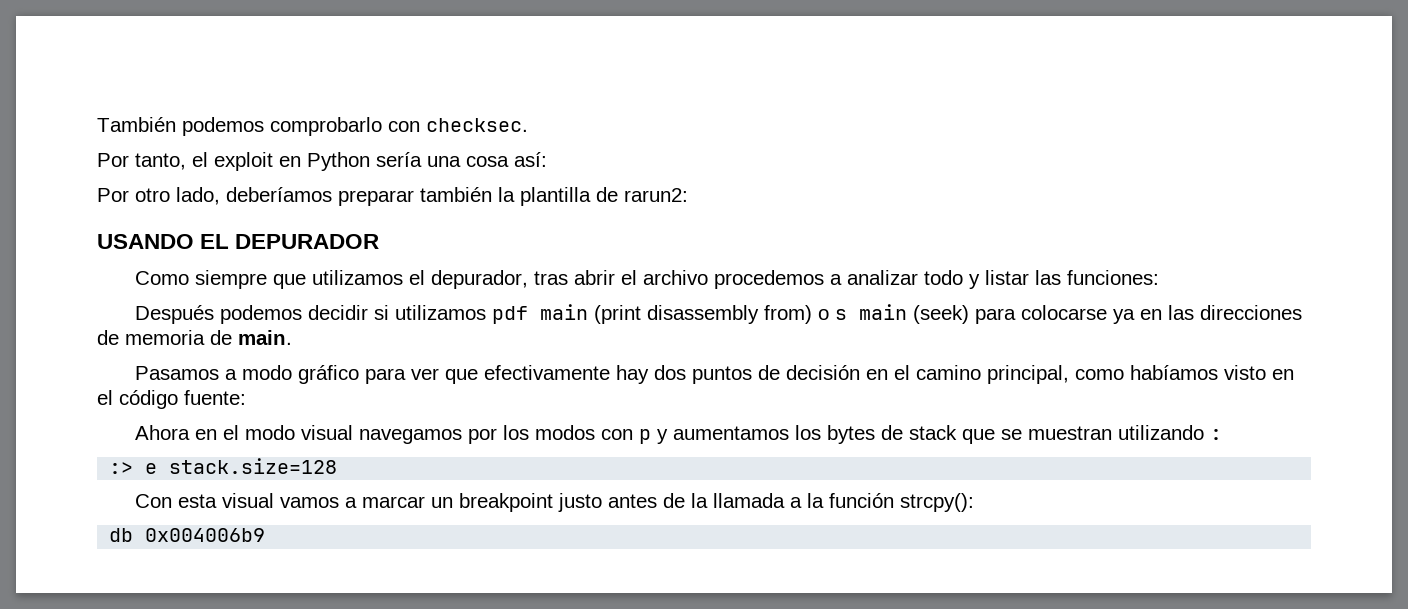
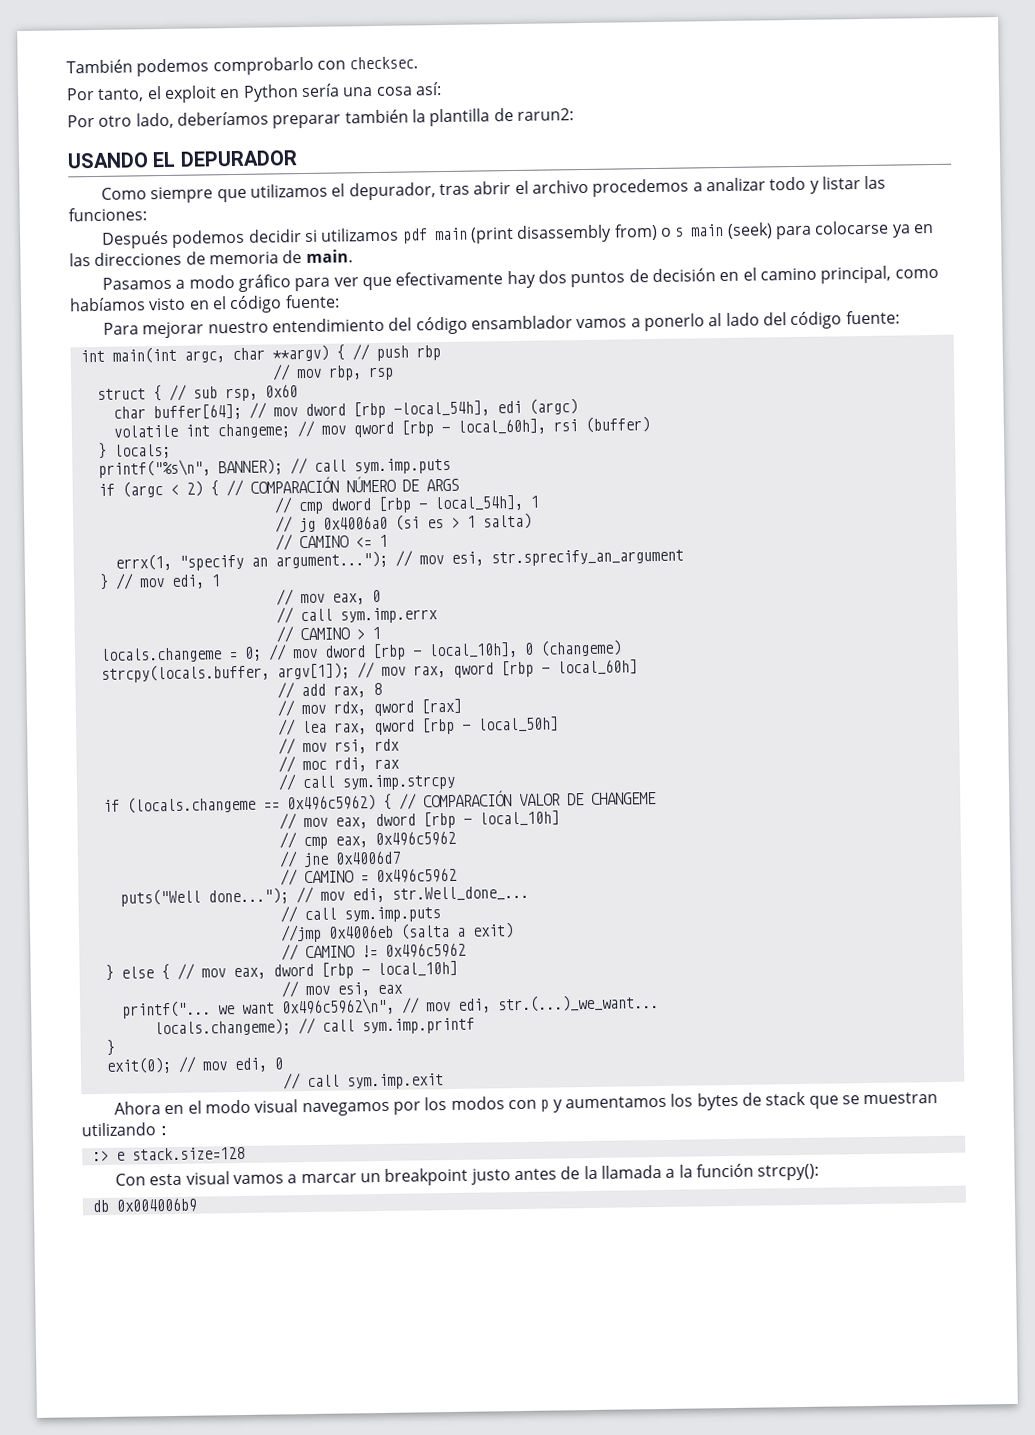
(246, 397) none -> [103,310,900,339] [79,344,441,364] [271,364,394,381] [96,384,298,402] [112,398,578,421] [112,416,650,439] [97,442,171,459] [97,457,451,478] [97,475,459,498] [273,494,539,515] [274,512,532,533] [274,534,388,551] [114,548,684,571] [98,573,221,590] [275,589,381,606] [275,607,438,624] [275,626,381,643] [99,639,622,663] [100,659,638,683] [276,682,382,699] [276,698,462,717] [277,716,559,736] [277,738,400,755] [277,756,400,773] [277,773,456,791] [102,790,657,814] [278,810,560,830] [278,830,456,850] [278,850,401,868] [279,867,457,886] [119,885,529,907] [279,906,441,923] [279,922,514,943] [280,942,466,961] [104,960,458,981] [280,981,403,998] [121,994,659,1019] [153,1017,475,1037] [105,1039,115,1056] [105,1056,284,1074] [282,1073,444,1090] // Para mejorar nuestro entendimiento del código ensamblador vamos a ponerlo al lado del código fuente: // int main(int argc, char **argv) { // push rbp // // mov rbp, rsp // struct { // sub rsp, 0x60 // char buffer[64]; // mov dword [rbp -local_54h], edi (argc) // volatile int changeme; // mov qword [rbp - local_60h], rsi (buffer) // } locals; // printf("%s\n", BANNER); // call sym.imp.puts // if (argc < 2) { // COMPARACIÓN NÚMERO DE ARGS // // cmp dword [rbp - local_54h], 1 // // jg 0x4006a0 (si es > 1 salta) // // CAMINO <= 1 // errx(1, "specify an argument..."); // mov esi, str.sprecify_an_argument // } // mov edi, 1 // // mov eax, 0 // // call sym.imp.errx // // CAMINO > 1 // locals.changeme = 0; // mov dword [rbp - local_10h], 0 (changeme) // strcpy(locals.buffer, argv[1]); // mov rax, qword [rbp - local_60h] // // add rax, 8 // // mov rdx, qword [rax] // // lea rax, qword [rbp - local_50h] // // mov rsi, rdx // // moc rdi, rax // // call sym.imp.strcpy // if (locals.changeme == 0x496c5962) { // COMPARACIÓN VALOR DE CHANGEME // // mov eax, dword [rbp - local_10h] // // cmp eax, 0x496c5962 // // jne 0x4006d7 // // CAMINO = 0x496c5962 // puts("Well done..."); // mov edi, str.Well_done_... // // call sym.imp.puts // //jmp 0x4006eb (salta a exit) // // CAMINO != 0x496c5962 // } else { // mov eax, dword [rbp - local_10h] // // mov esi, eax // printf("... we want 0x496c5962\n", // mov edi, str.(...)_we_want... // locals.changeme); // call sym.imp.printf // } // exit(0); // mov edi, 0 // // call sym.imp.exit

